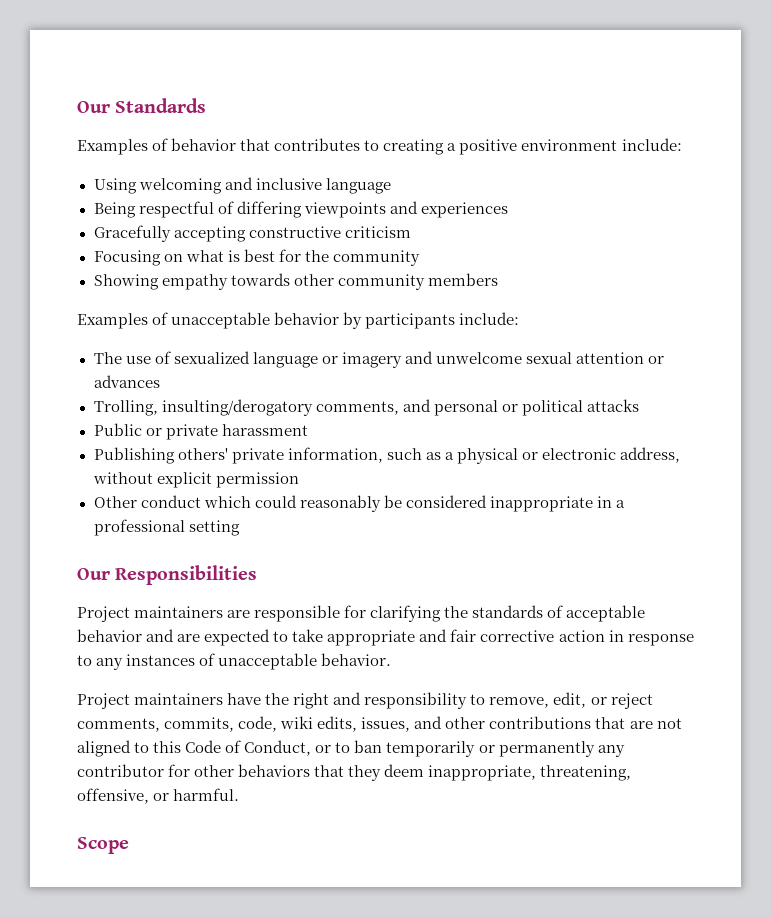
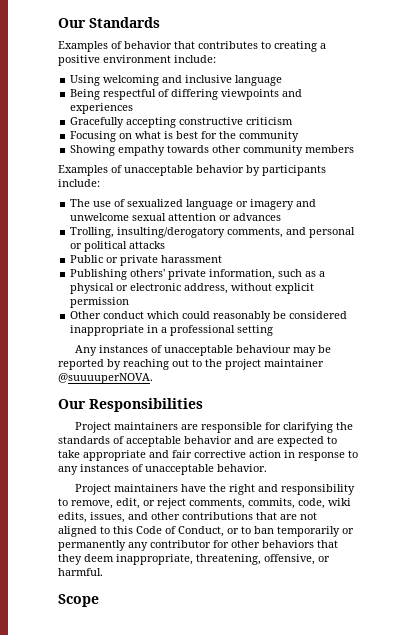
(240, 528) none -> [75,345,332,356] [58,359,324,370] [58,373,153,384] // Any instances of unacceptable behaviour may be reported by reaching out to the project maintainer @suuuuperNOVA.

